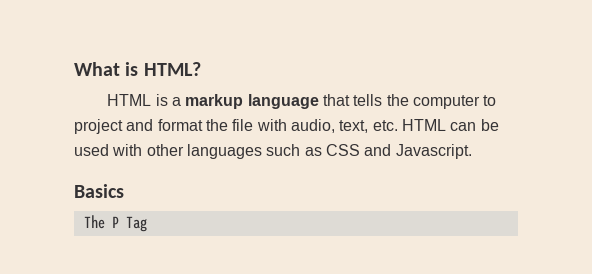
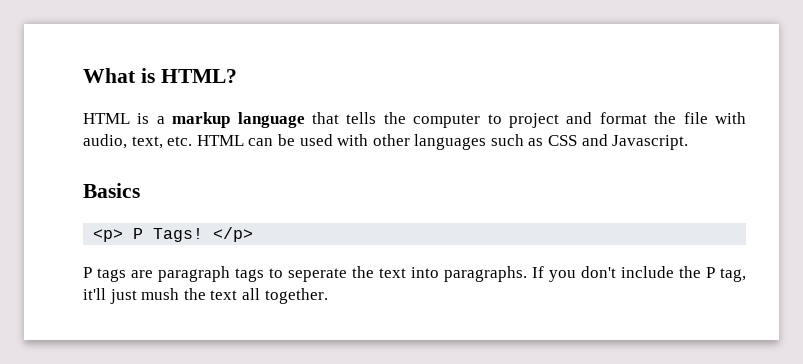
[83,215,147,232] The P Tag -> [93,227,254,242] [83,266,746,282] [83,288,328,304] <p> P Tags! </p> // P tags are paragraph tags to seperate the text into paragraphs. If you don't include the P tag, it'll just mush the text all together.

